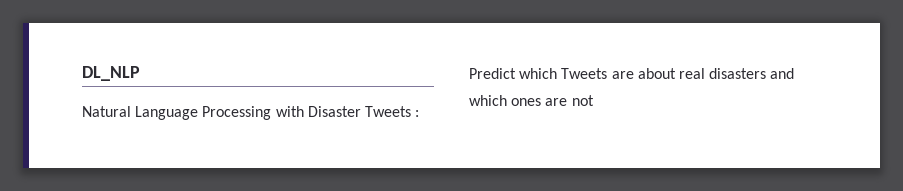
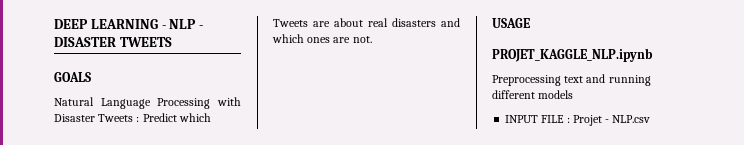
[82,66,140,81] DL_NLP -> [54,19,204,29] [54,37,172,47] [54,72,91,82] DEEP LEARNING - NLP - DISASTER TWEETS // GOALS
[571,95,594,106] not -> [352,36,372,43] [492,18,530,28] [492,48,653,62] [492,74,651,86] [492,90,574,99] [505,115,651,126] not. // USAGE // PROJET_KAGGLE_NLP.ipynb // Preprocessing text and running different models // INPUT FILE : Projet - NLP.csv

